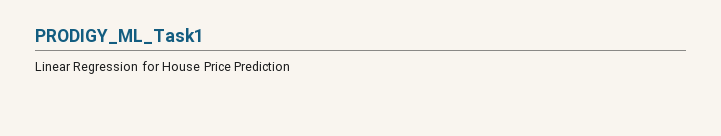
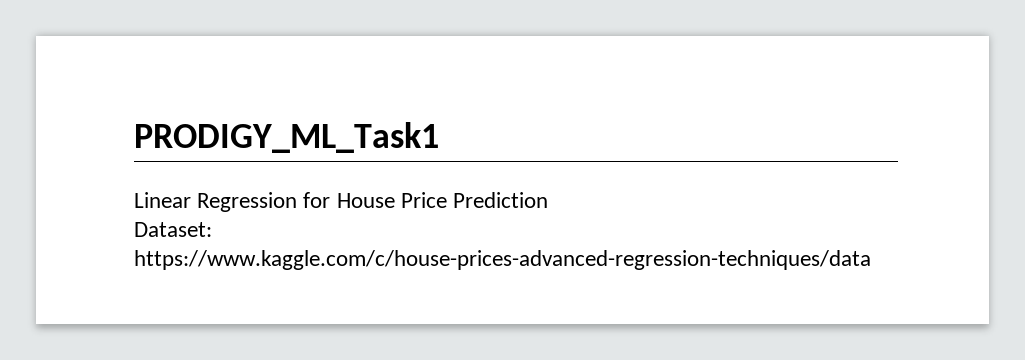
(290, 66) none -> [134,222,212,237] [134,250,871,270] // Dataset: https://www.kaggle.com/c/house-prices-advanced-regression-techniques/data

